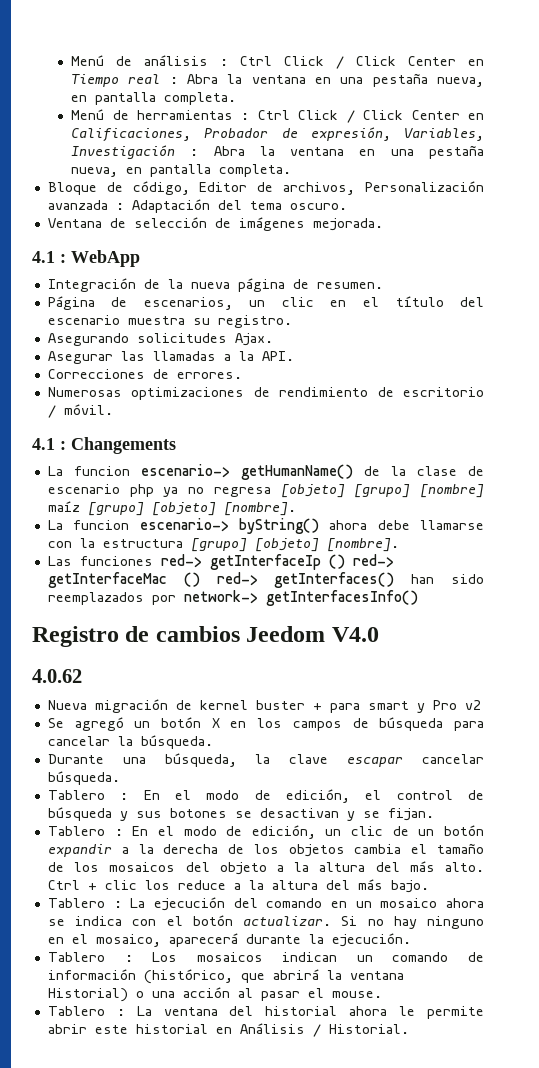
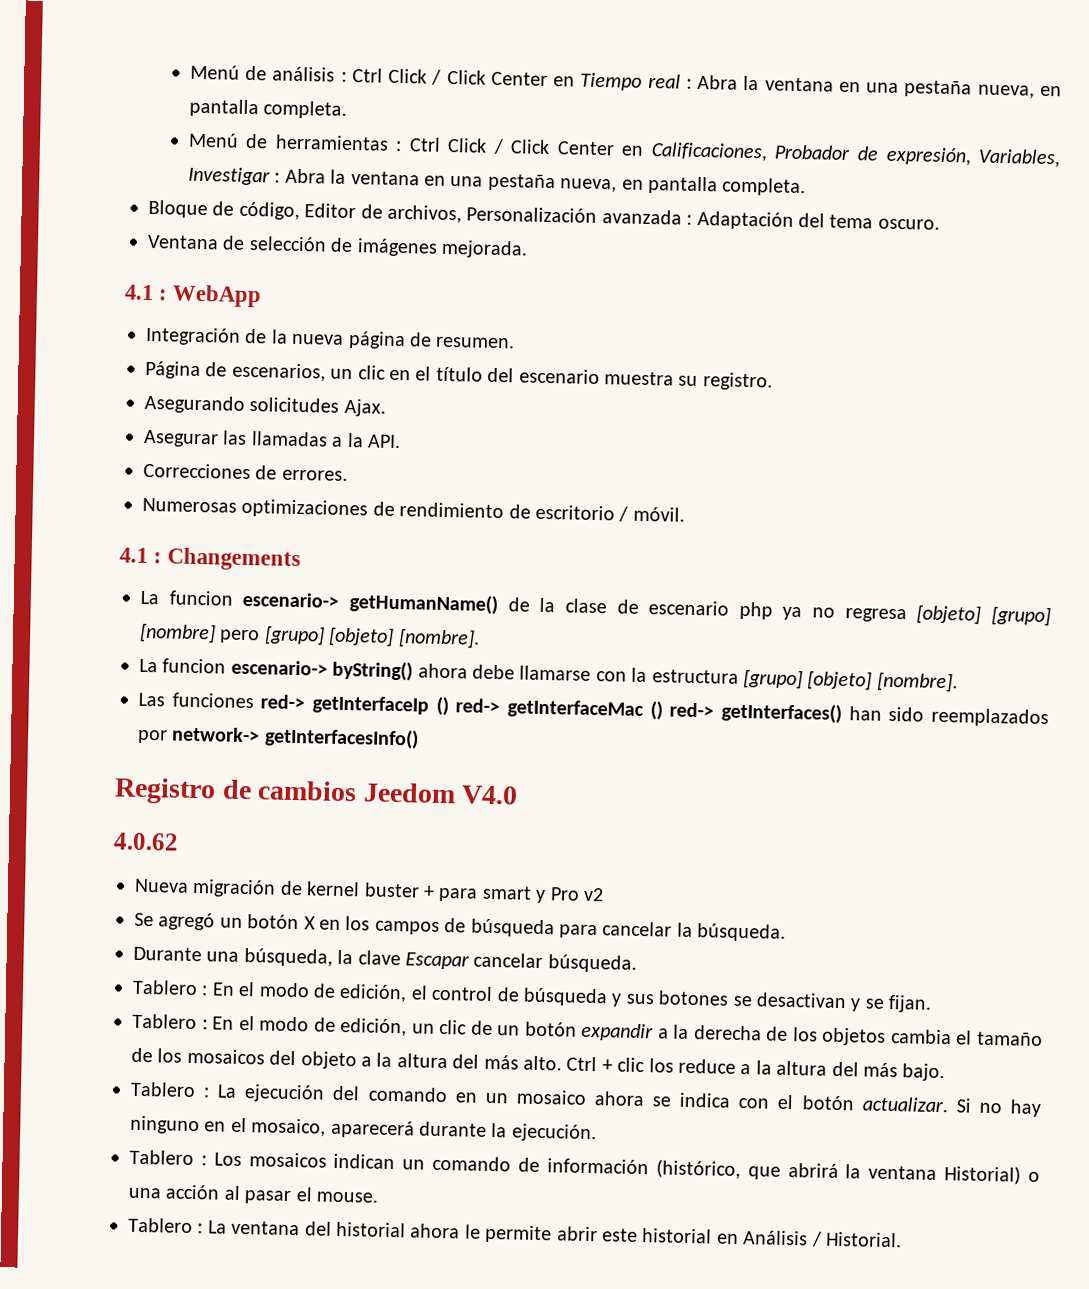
[71,145,176,159] Investigación -> [187,166,271,186] Investigar
[47,501,80,512] maíz -> [219,629,261,644] pero
[347,757,404,767] escapar -> [405,952,470,970] Escapar

